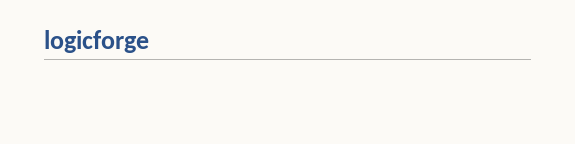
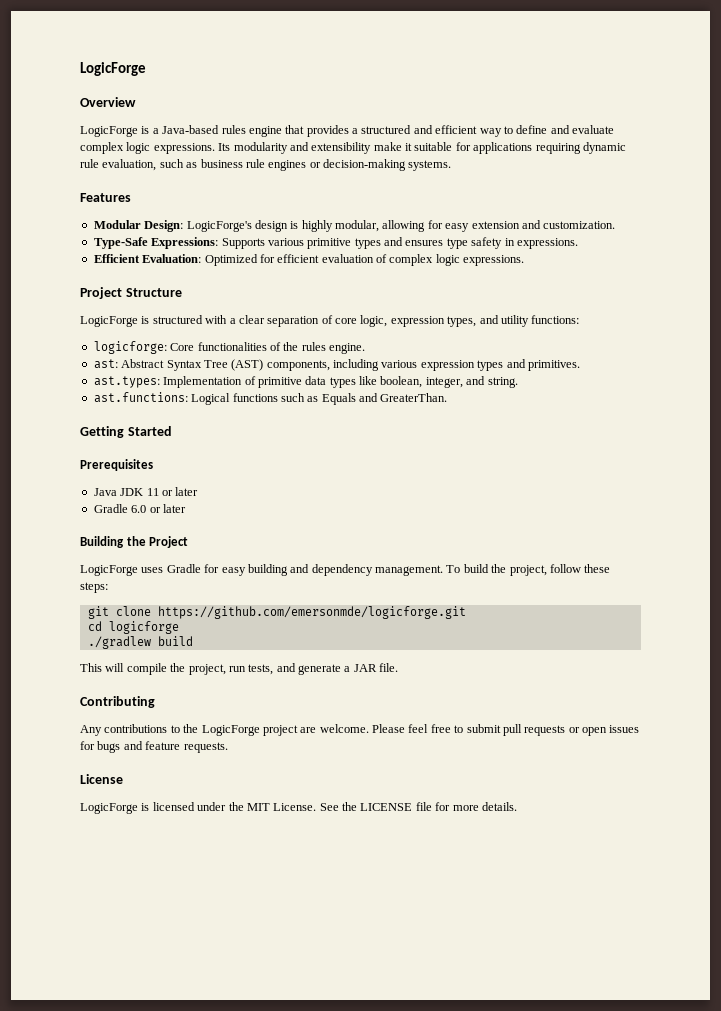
[44,30,149,53] logicforge -> [80,62,146,76] [80,97,136,107] [80,125,614,137] [80,142,626,154] [80,159,452,171] [80,193,131,202] [93,220,616,232] [93,237,578,249] [93,254,525,266] [80,287,182,299] [80,315,580,327] [93,341,365,354] [93,359,580,371] [93,376,518,388] [93,392,448,405] [80,426,172,438] [80,459,153,471] [93,487,199,496] [93,504,186,513] [80,536,189,548] [80,564,611,576] [80,582,108,593] [87,606,466,619] [87,621,179,634] [87,636,193,649] [80,663,399,675] [80,696,155,708] [80,724,640,736] [80,741,228,753] [80,774,123,784] [80,802,517,814] LogicForge // Overview // LogicForge is a Java-based rules engine that provides a structured and efficient way to define and evaluate complex logic expressions. Its modularity and extensibility make it suitable for applications requiring dynamic rule evaluation, such as business rule engines or decision-making systems. // Features // Modular Design: LogicForge's design is highly modular, allowing for easy extension and customization. // Type-Safe Expressions: Supports various primitive types and ensures type safety in expressions. // Efficient Evaluation: Optimized for efficient evaluation of complex logic expressions. // Project Structure // LogicForge is structured with a clear separation of core logic, expression types, and utility functions: // logicforge: Core functionalities of the rules engine. // ast: Abstract Syntax Tree (AST) components, including various expression types and primitives. // ast.types: Implementation of primitive data types like boolean, integer, and string. // ast.functions: Logical functions such as Equals and GreaterThan. // Getting Started // Prerequisites // Java JDK 11 or later // Gradle 6.0 or later // Building the Project // LogicForge uses Gradle for easy building and dependency management. To build the project, follow these steps: // git clone https://github.com/emersonmde/logicforge.git // cd logicforge // ./gradlew build // This will compile the project, run tests, and generate a JAR file. // Contributing // Any contributions to the LogicForge project are welcome. Please feel free to submit pull requests or open issues for bugs and feature requests. // License // LogicForge is licensed under the MIT License. See the LICENSE file for more details.

